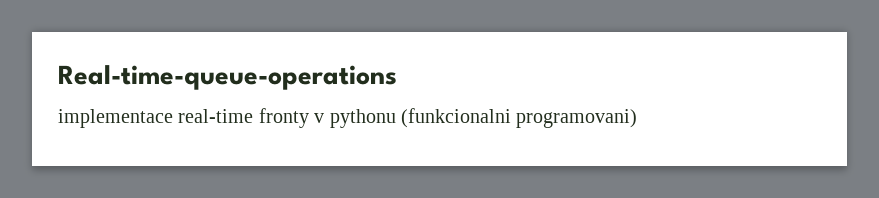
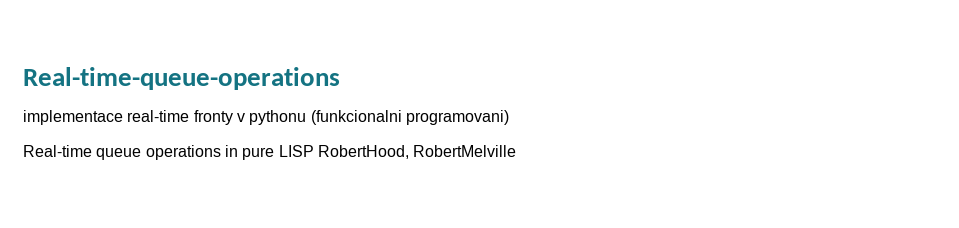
(638, 118) none -> [23,145,517,160] // Real-time queue operations in pure LISP RobertHood, RobertMelville

